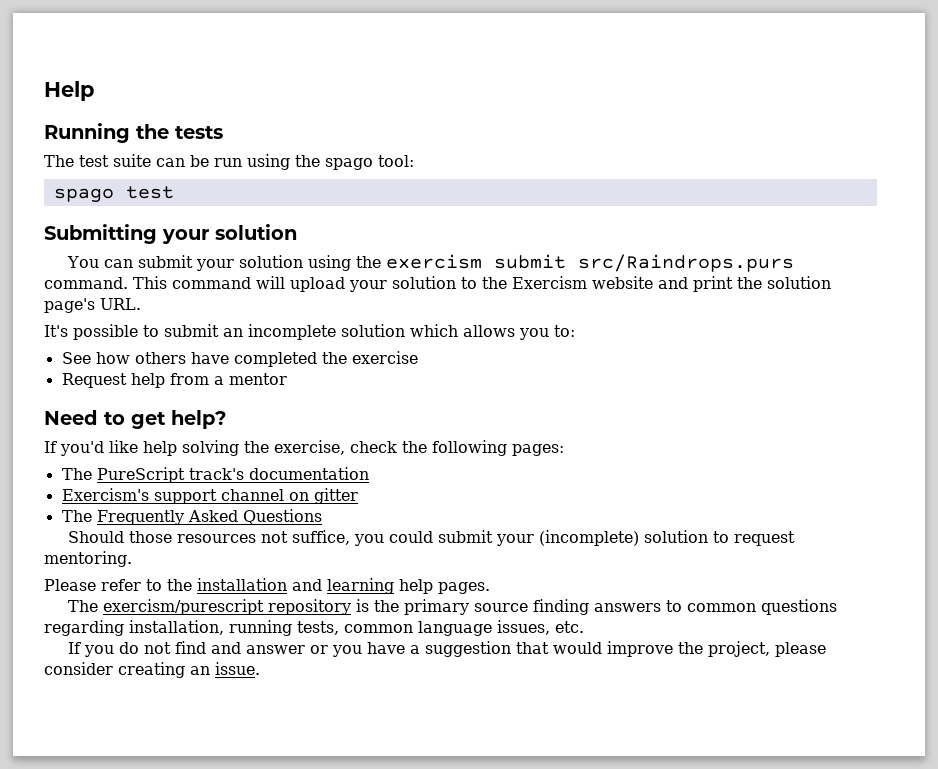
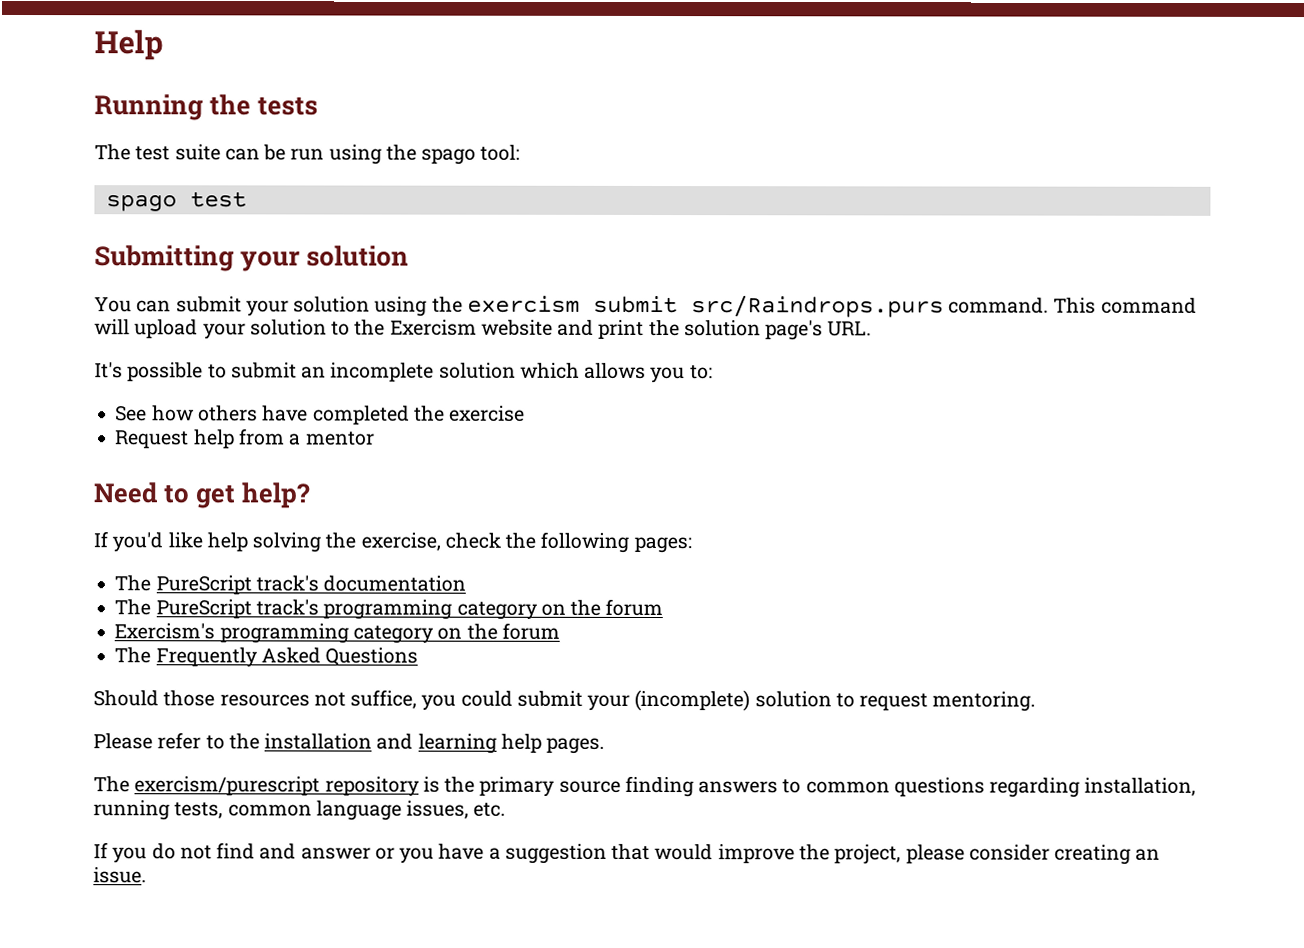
[61,488,358,504] Exercism's support channel on gitter -> [114,598,664,620] [114,622,560,644] The PureScript track's programming category on the forum // Exercism's programming category on the forum

